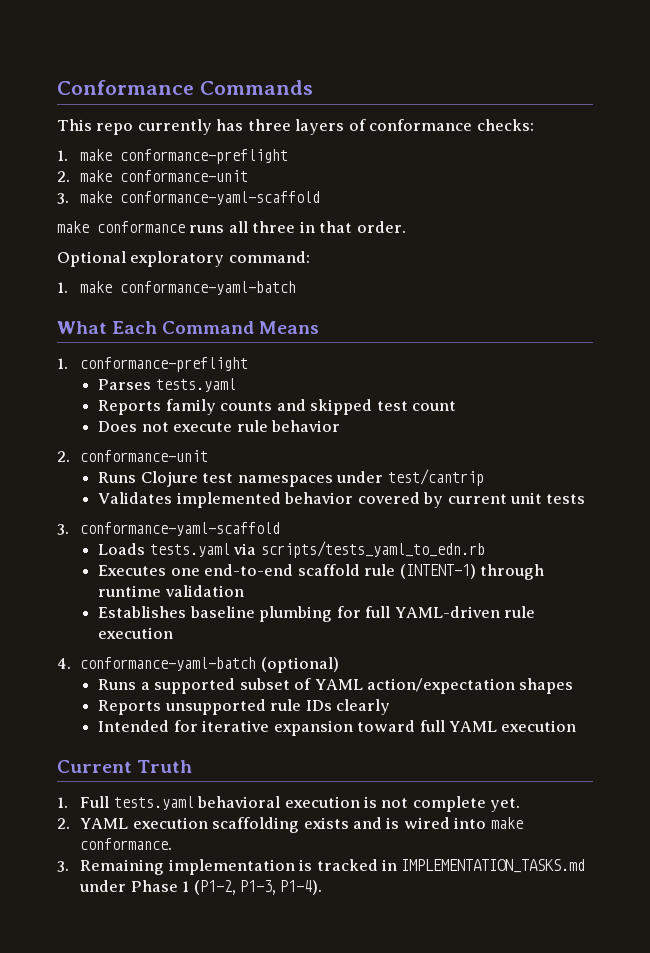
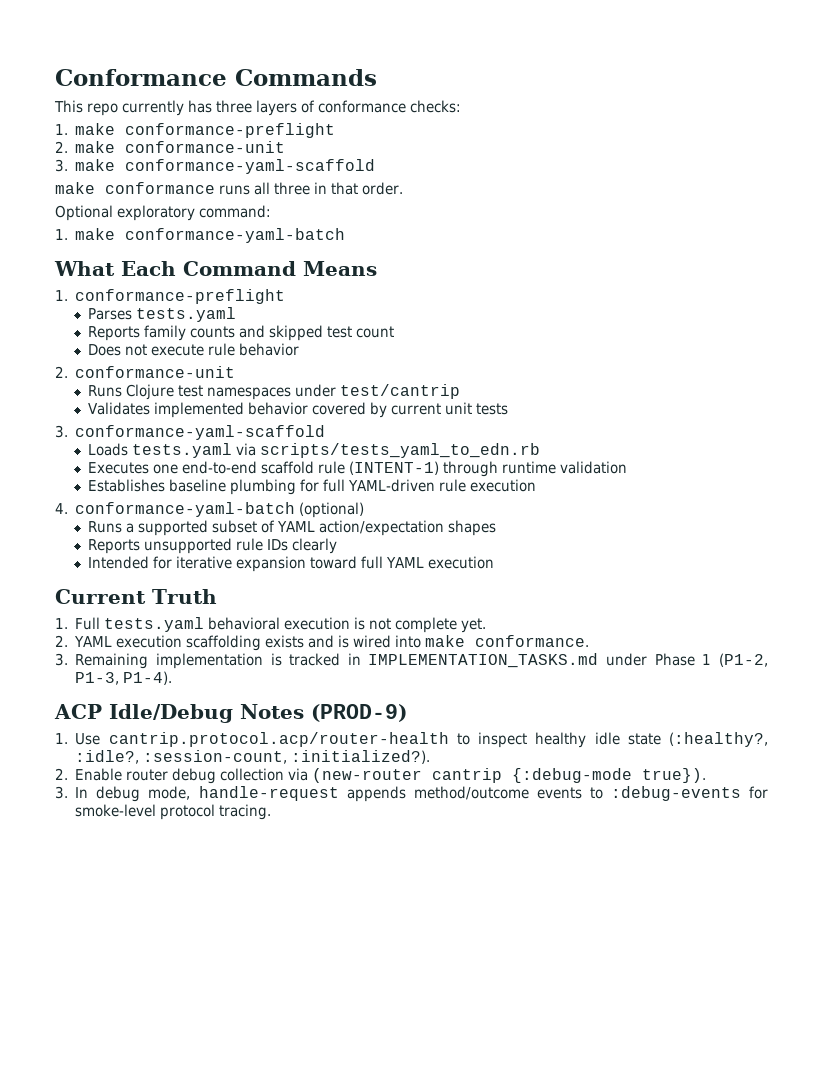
(323, 887) none -> [54,704,407,723] [55,732,768,748] [75,750,431,764] [55,768,707,784] [55,786,769,802] [75,804,272,820] // ACP Idle/Debug Notes (PROD-9) // 1. Use cantrip.protocol.acp/router-health to inspect healthy idle state (:healthy?, :idle?, :session-count, :initialized?). // 2. Enable router debug collection via (new-router cantrip {:debug-mode true}). // 3. In debug mode, handle-request appends method/outcome events to :debug-events for smoke-level protocol tracing.

